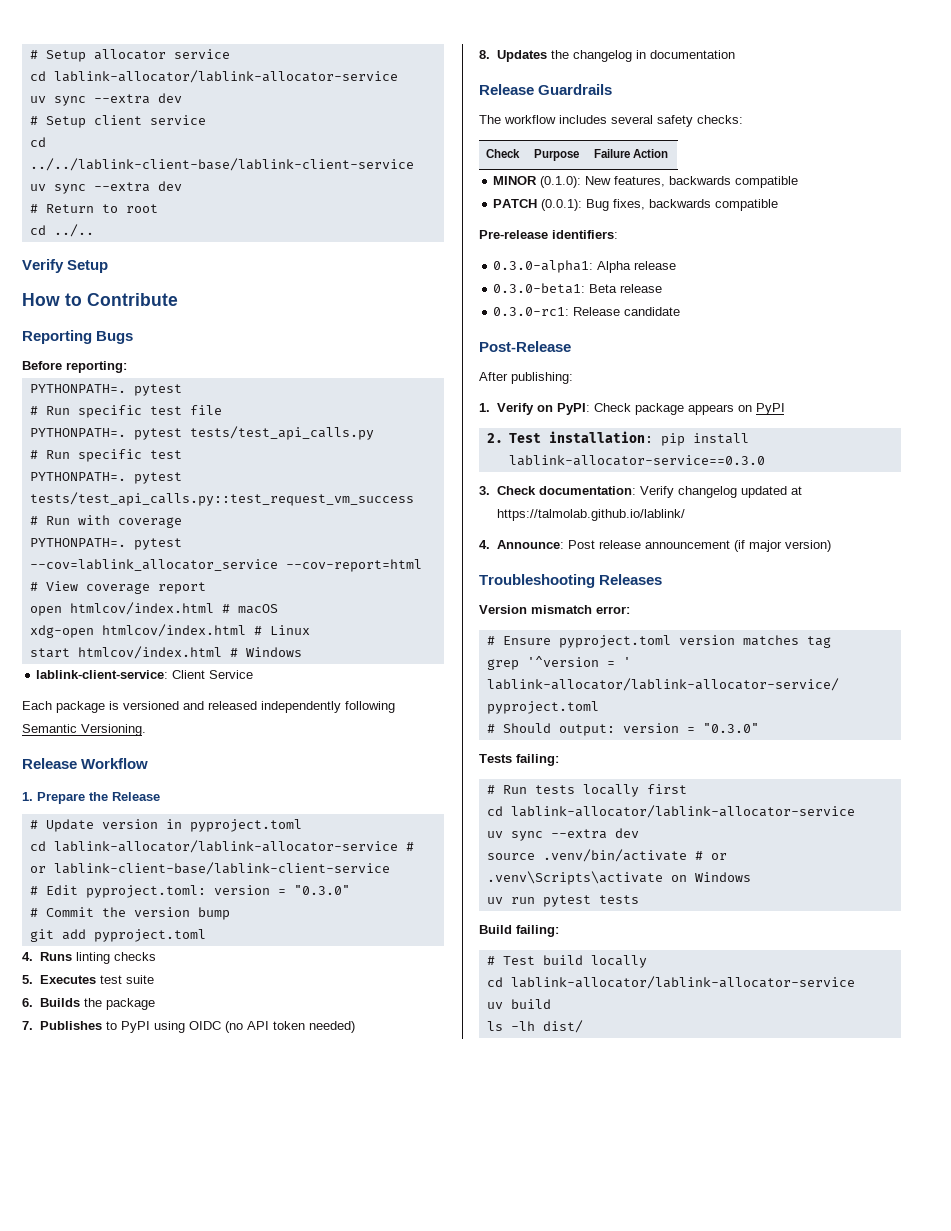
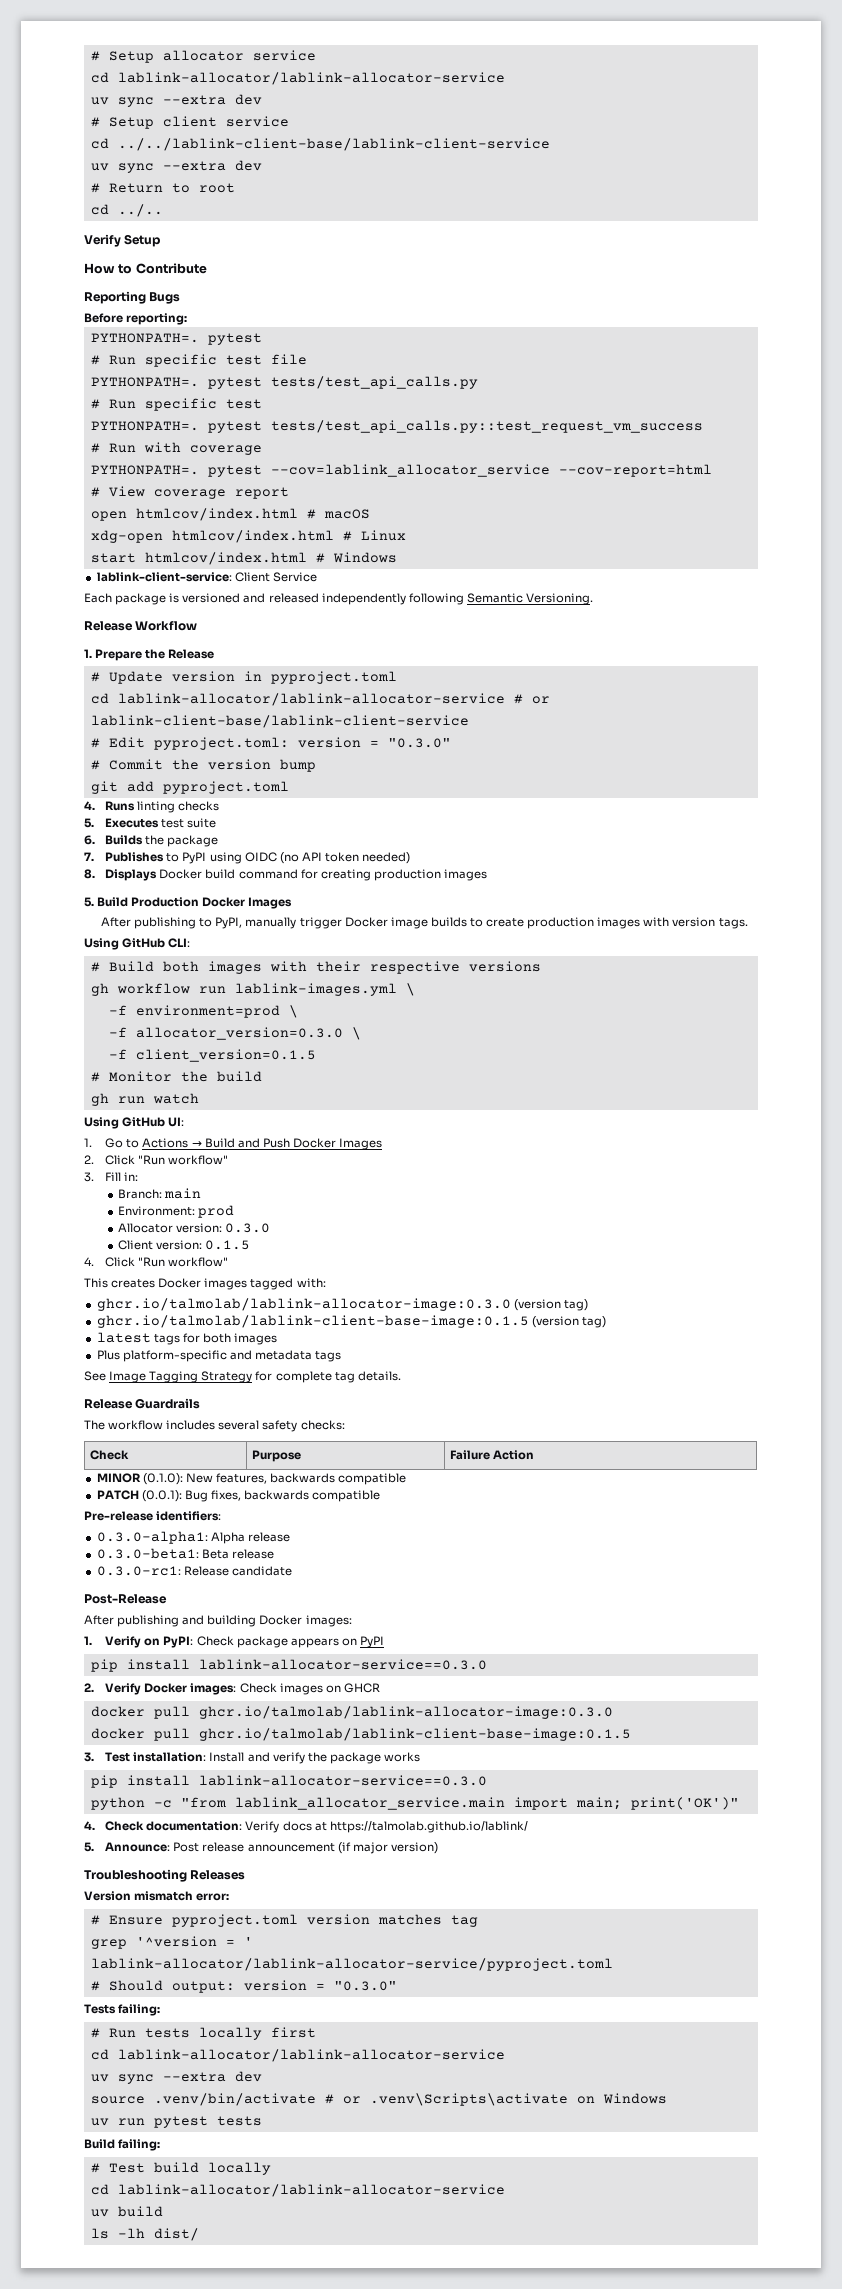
[496,50,735,62] Updates the changelog in documentation -> [105,869,487,881] [84,897,293,909] [100,917,748,929] [84,938,191,950] [90,961,541,974] [90,983,415,996] [108,1005,298,1018] [108,1027,361,1040] [108,1049,316,1062] [90,1071,262,1082] [90,1093,199,1106] [84,1117,185,1129] [84,1138,383,1150] [84,1155,229,1165] [84,1172,139,1182] [117,1188,201,1199] [117,1205,234,1218] [117,1223,271,1233] [117,1240,251,1250] [84,1257,229,1267] [84,1278,326,1290] [96,1298,588,1311] [96,1315,606,1328] [96,1332,278,1345] [96,1350,342,1362] [84,1371,401,1383] Displays Docker build command for creating production images // 5. Build Production Docker Images // After publishing to PyPI, manually trigger Docker image builds to create production images with version tags. // Using GitHub CLI: // # Build both images with their respective versions // gh workflow run lablink-images.yml \ // -f environment=prod \ // -f allocator_version=0.3.0 \ // -f client_version=0.1.5 // # Monitor the build // gh run watch // Using GitHub UI: // 1. Go to Actions → Build and Push Docker Images // 2. Click "Run workflow" // 3. Fill in: // Branch: main // Environment: prod // Allocator version: 0.3.0 // Client version: 0.1.5 // 4. Click "Run workflow" // This creates Docker images tagged with: // ghcr.io/talmolab/lablink-allocator-image:0.3.0 (version tag) // ghcr.io/talmolab/lablink-client-base-image:0.1.5 (version tag) // latest tags for both images // Plus platform-specific and metadata tags // See Image Tagging Strategy for complete tag details.
[511,372,573,384] publishing: -> [117,1615,352,1627] publishing and building Docker images:
[486,431,750,446] [509,455,766,466] [479,486,490,495] 2. Test installation: pip install lablink-allocator-service==0.3.0 // 3. -> [90,1659,487,1672] [84,1683,380,1695] [90,1706,613,1719] [90,1728,631,1741] [84,1752,420,1764] [90,1775,487,1788] [90,1797,739,1810] [84,1821,95,1830] pip install lablink-allocator-service==0.3.0 // 2. Verify Docker images: Check images on GHCR // docker pull ghcr.io/talmolab/lablink-allocator-image:0.3.0 // docker pull ghcr.io/talmolab/lablink-client-base-image:0.1.5 // 3. Test installation: Install and verify the package works // pip install lablink-allocator-service==0.3.0 // python -c "from lablink_allocator_service.main import main; print('OK')" // 4.
[677,486,787,498] changelog updated -> [282,1821,312,1831] docs
[479,540,490,549] 4. -> [84,1842,94,1852] 5.

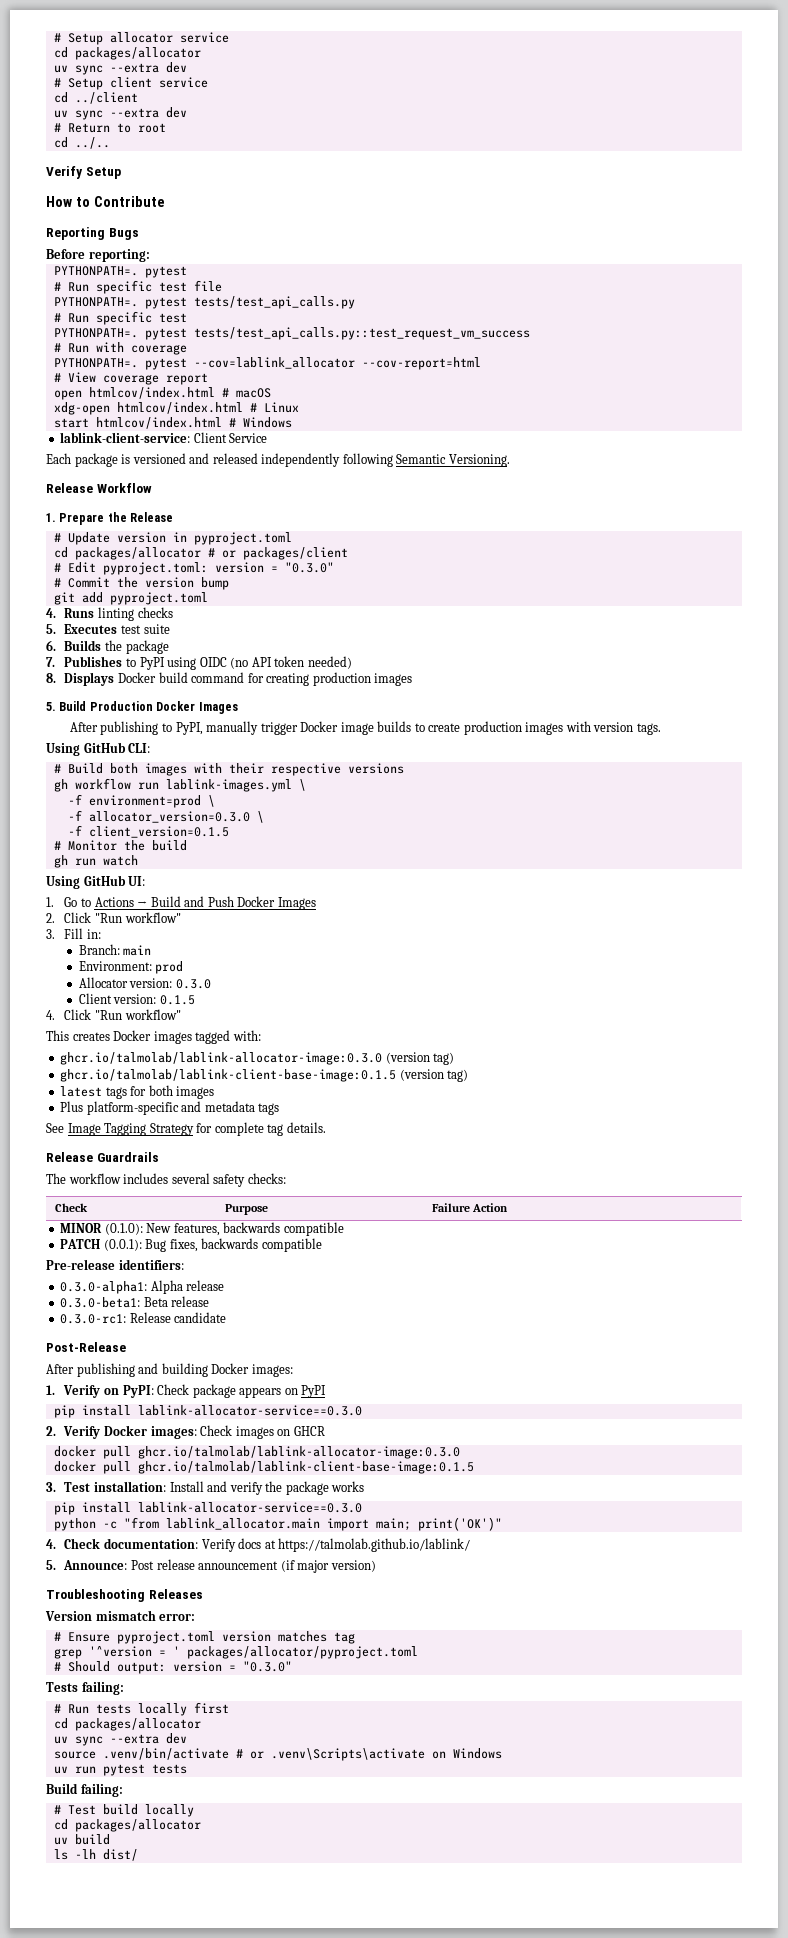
[117,72,505,85] lablink-allocator/lablink-allocator-service -> [74,47,201,60] packages/allocator
[117,138,550,151] ../../lablink-client-base/lablink-client-service -> [74,92,138,104] ../client
[270,464,550,477] --cov=lablink_allocator_service -> [193,357,355,369] --cov=lablink_allocator
[117,693,550,706] [90,715,469,728] lablink-allocator/lablink-allocator-service # or lablink-client-base/lablink-client-service -> [74,547,348,560] packages/allocator # or packages/client
[234,1797,505,1810] lablink_allocator_service.main -> [165,1518,320,1530] lablink_allocator.main
[90,1958,613,1971] lablink-allocator/lablink-allocator-service/pyproject.toml -> [186,1646,418,1659] packages/allocator/pyproject.toml
[117,2049,505,2062] lablink-allocator/lablink-allocator-service -> [74,1718,201,1731] packages/allocator
[117,2184,505,2197] lablink-allocator/lablink-allocator-service -> [74,1819,201,1832] packages/allocator

